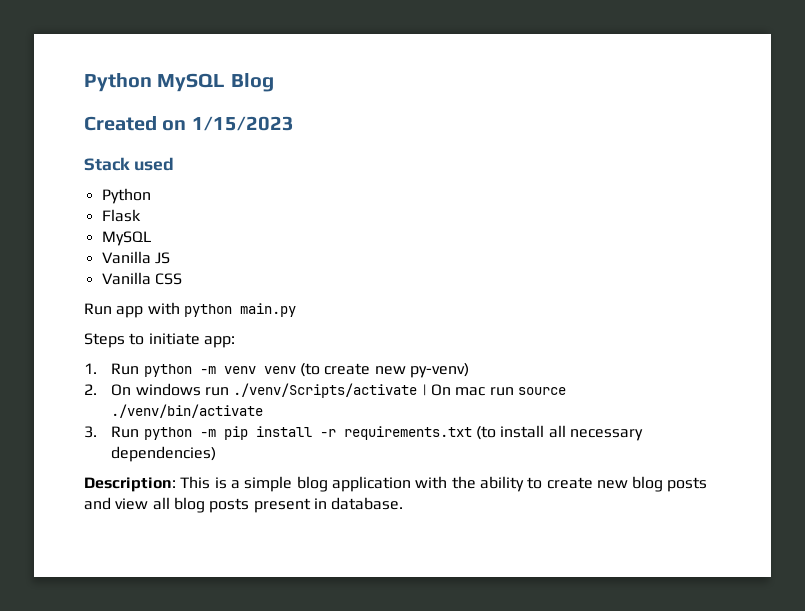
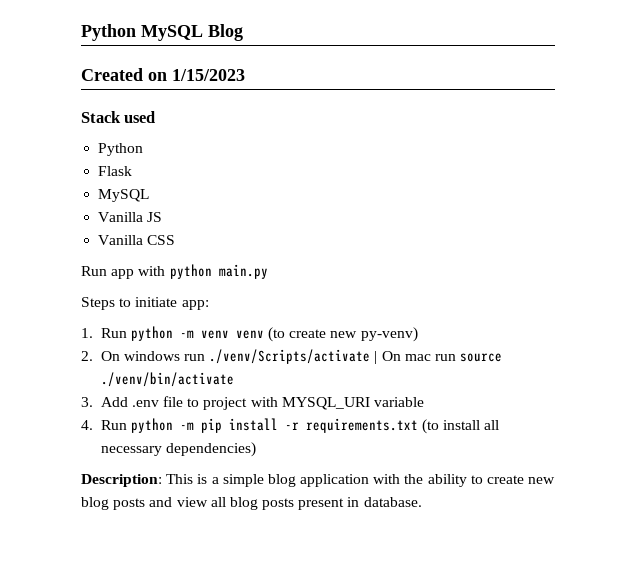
(97, 432) none -> [100,396,425,410] [81,420,93,430] Add .env file to project with MYSQL_URI variable // 4.

